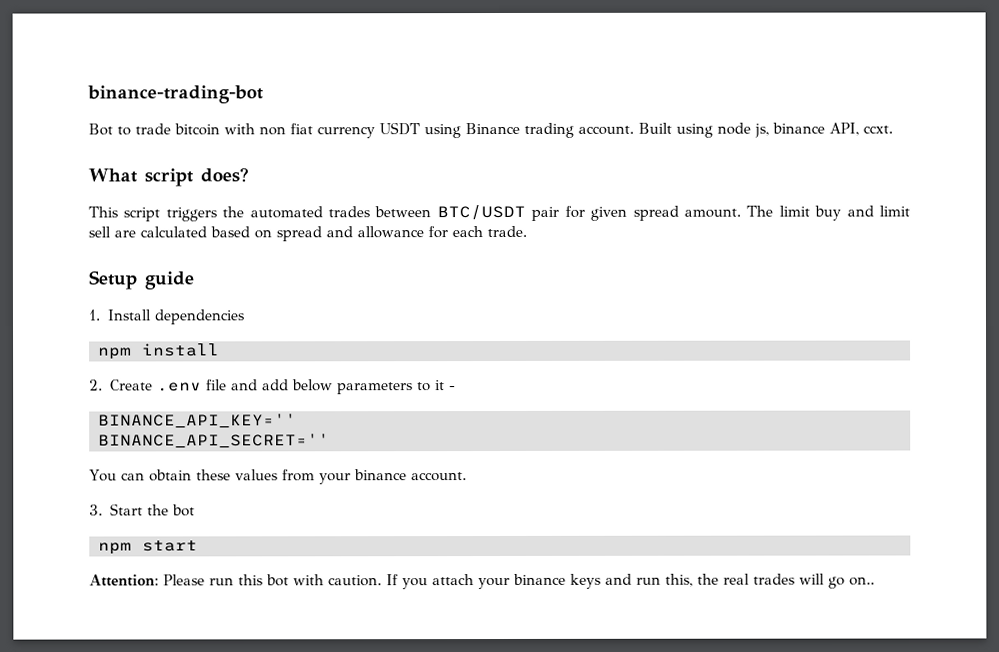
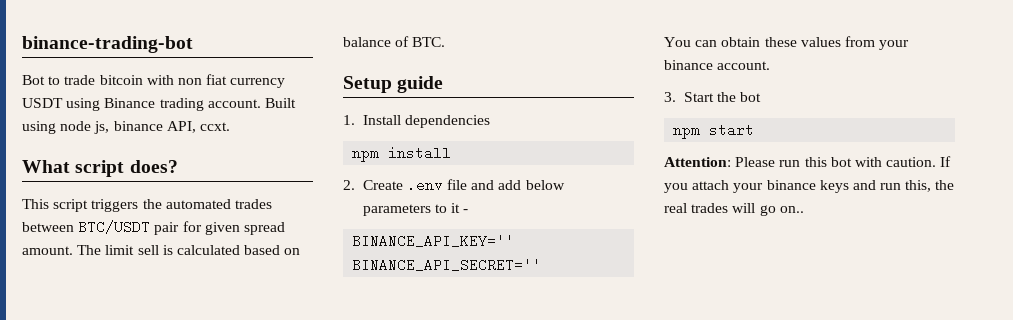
[814,205,910,221] [88,225,527,242] buy and limit sell are calculated based on spread and allowance for each trade. -> [137,245,301,255] [343,36,446,47] sell is calculated based on balance of BTC.

